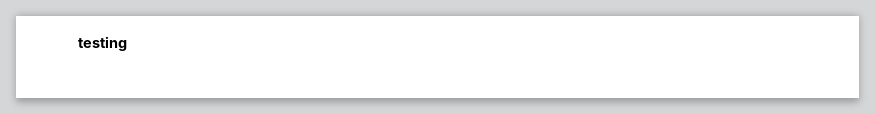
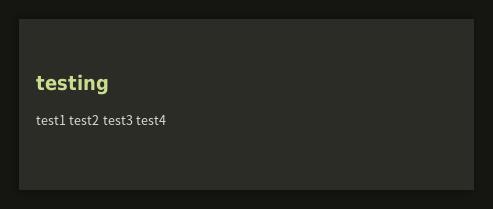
(127, 43) none -> [36,115,167,125] // test1 test2 test3 test4

